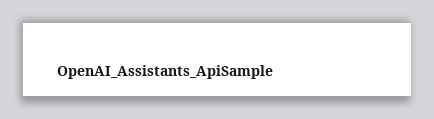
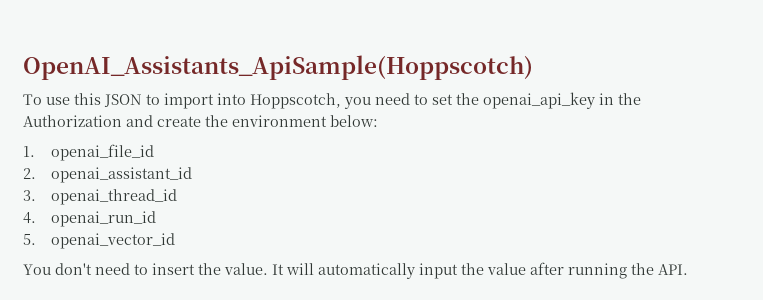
[57,65,273,79] OpenAI_Assistants_ApiSample -> [23,55,533,80] [23,92,641,109] [23,115,378,127] [23,144,155,161] [23,167,193,183] [23,189,178,205] [23,211,157,227] [23,233,176,249] [23,262,688,279] OpenAI_Assistants_ApiSample(Hoppscotch) // To use this JSON to import into Hoppscotch, you need to set the openai_api_key in the Authorization and create the environment below: // 1. openai_file_id // 2. openai_assistant_id // 3. openai_thread_id // 4. openai_run_id // 5. openai_vector_id // You don't need to insert the value. It will automatically input the value after running the API.

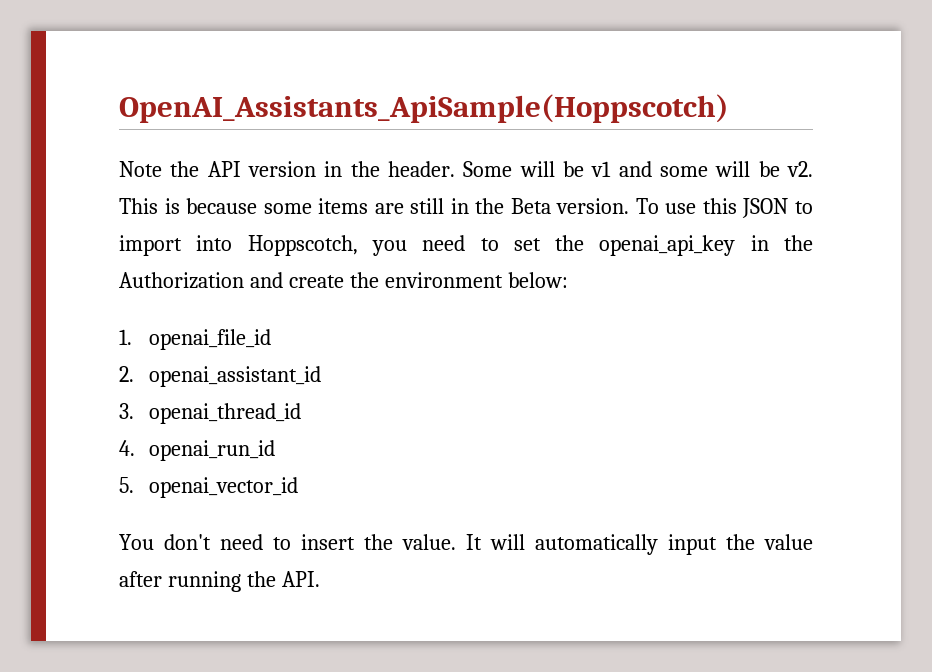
(533, 67) none -> [119,161,813,177] [119,198,630,214] Note the API version in the header. Some will be v1 and some will be v2. This is because some items are still in the Beta version.

